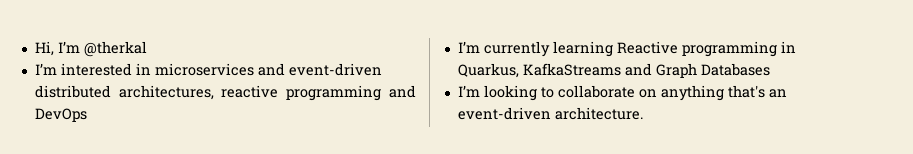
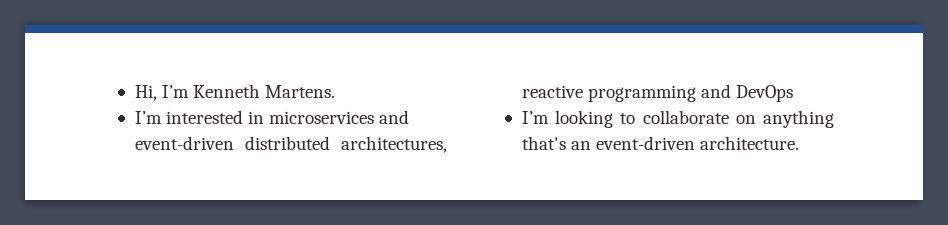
[83,41,147,57] @therkal -> [193,84,336,98] Kenneth Martens.
[457,41,796,57] [457,63,770,78] // I’m currently learning Reactive programming in Quarkus, KafkaStreams and Graph Databases -> (794, 93) none

